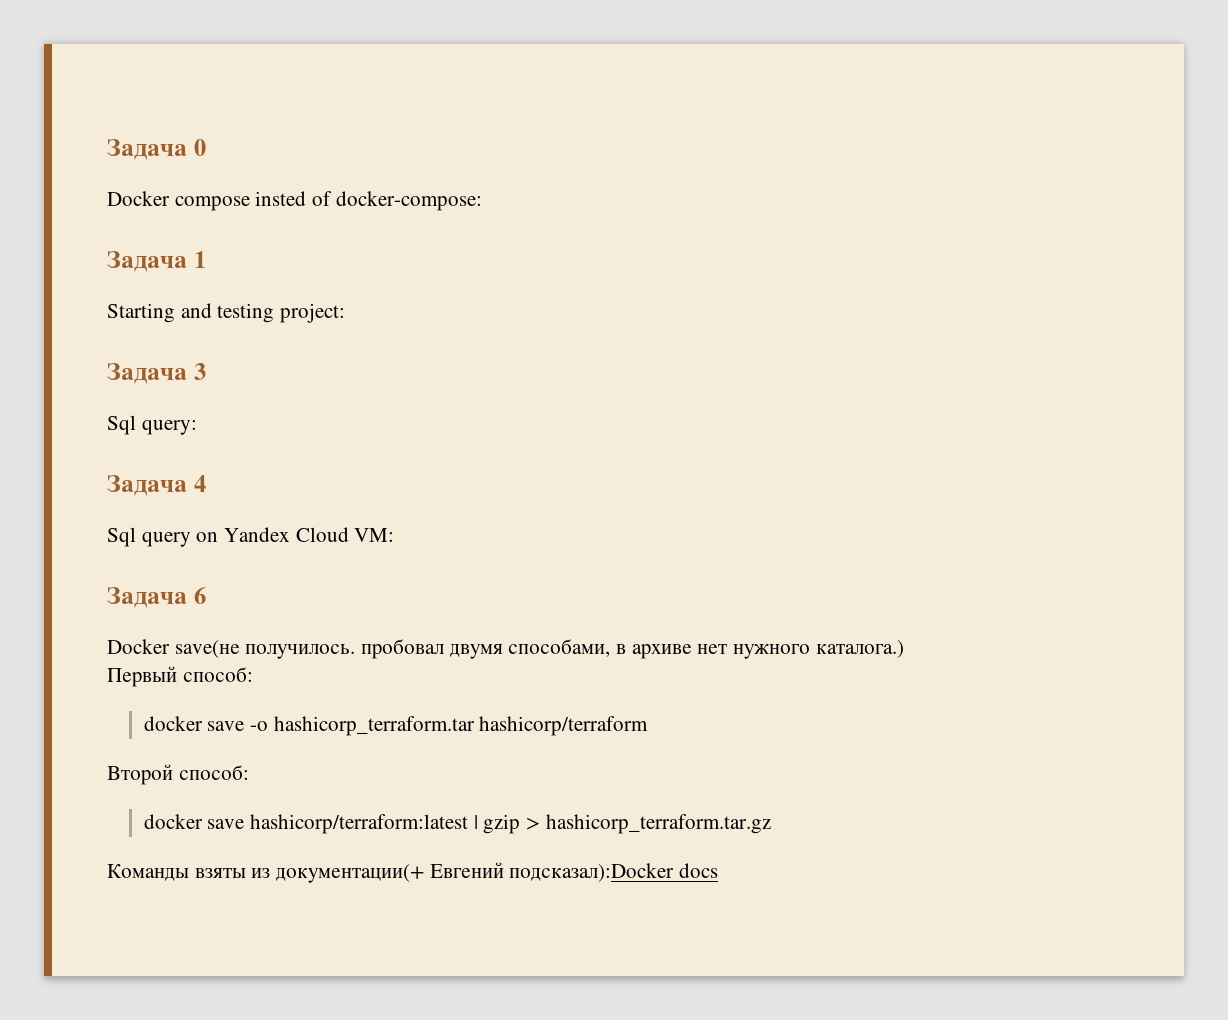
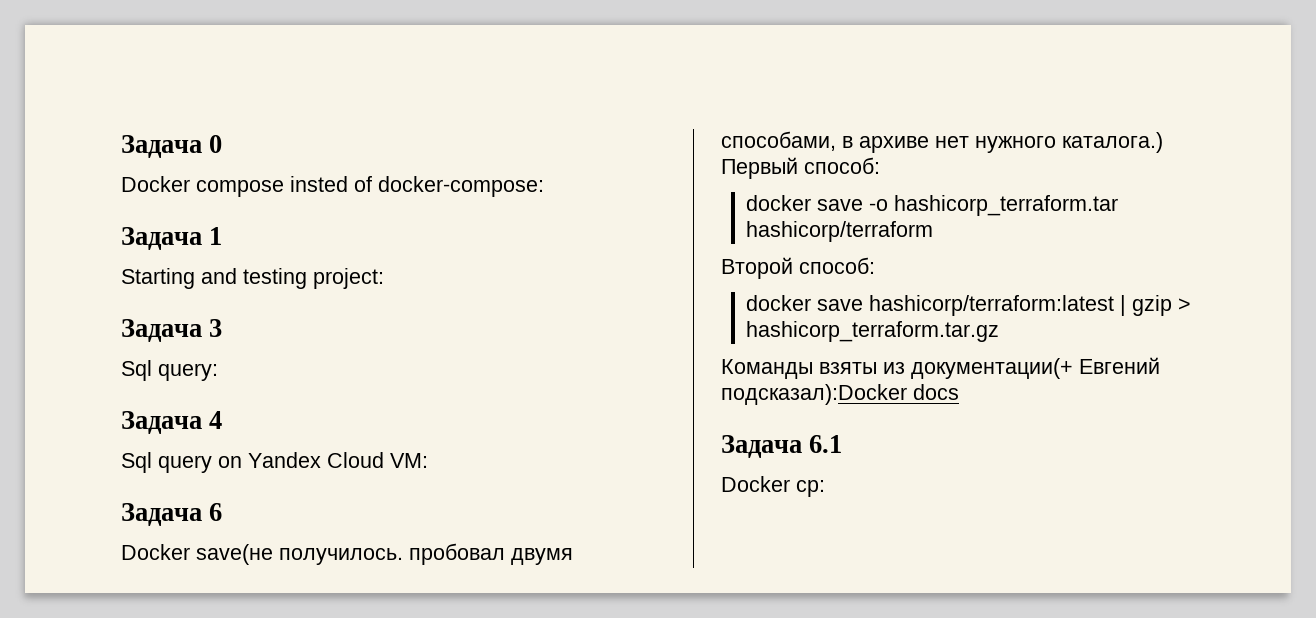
(719, 870) none -> [721,435,843,458] [721,476,825,497] // Задача 6.1 // Docker cp:

